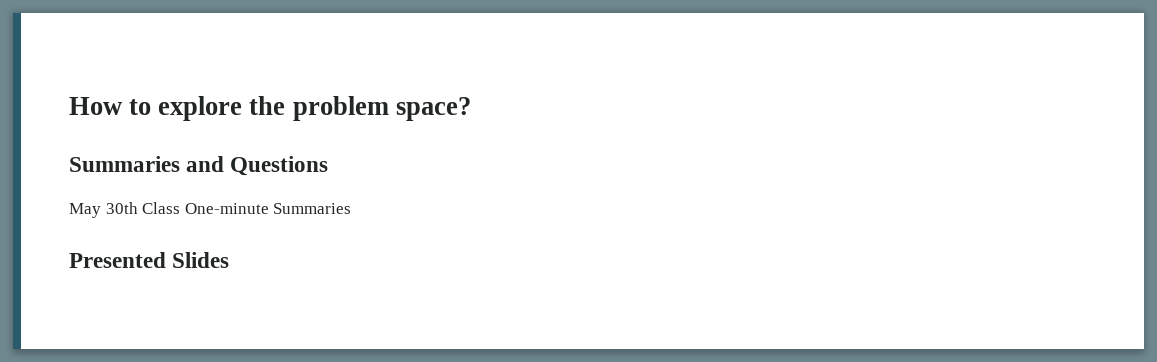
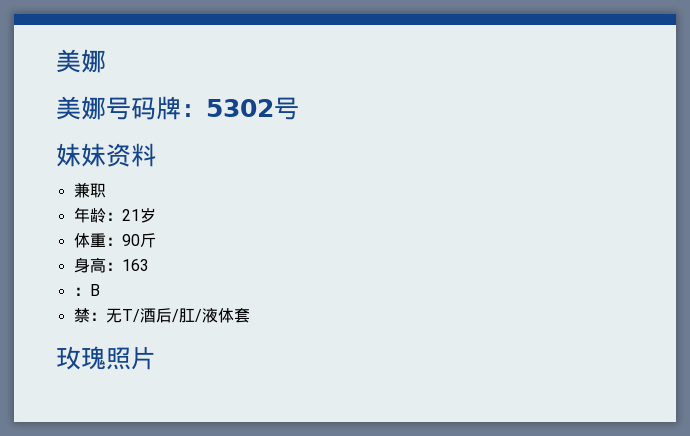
[69,96,471,121] [69,156,329,176] [69,202,352,218] [69,252,230,268] How to explore the problem space? // Summaries and Questions // May 30th Class One-minute Summaries // Presented Slides -> [56,49,106,73] [56,96,299,120] [56,143,156,167] [73,182,106,198] [73,207,156,223] [73,233,156,248] [73,257,149,273] [73,284,100,296] [73,307,250,323] [56,346,156,370] 美娜 // 美娜号码牌：5302号 // 妹妹资料 // 兼职 // 年龄：21岁 // 体重：90斤 // 身高：163 // ：B // 禁：无T/酒后/肛/液体套 // 玫瑰照片

